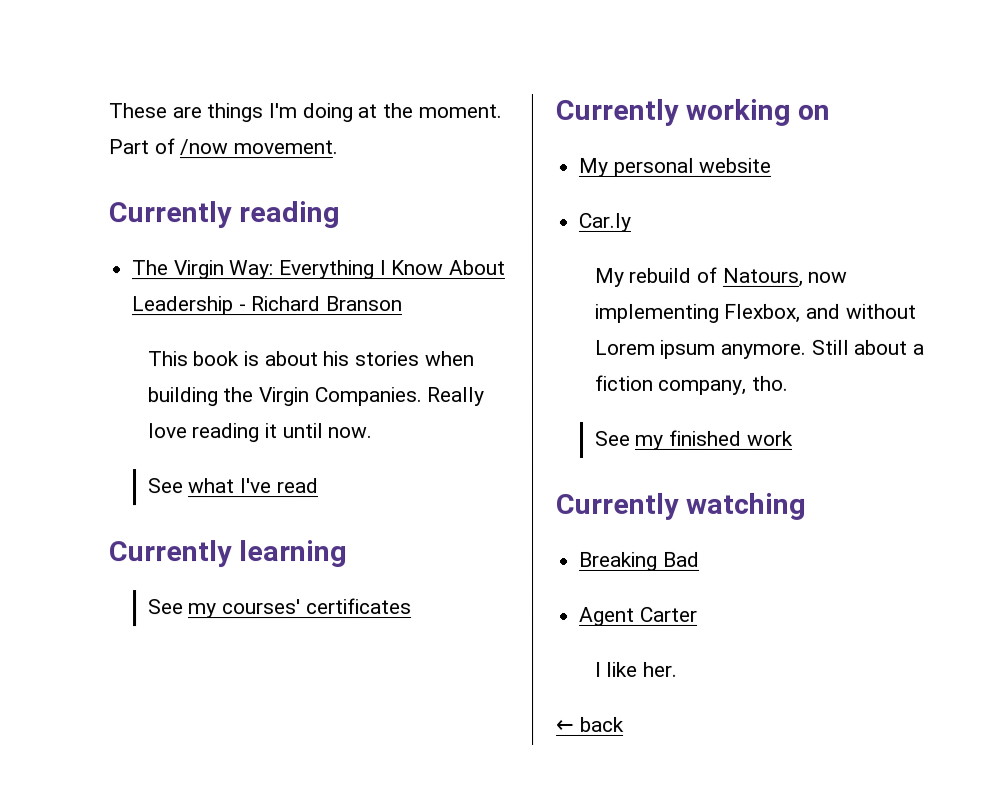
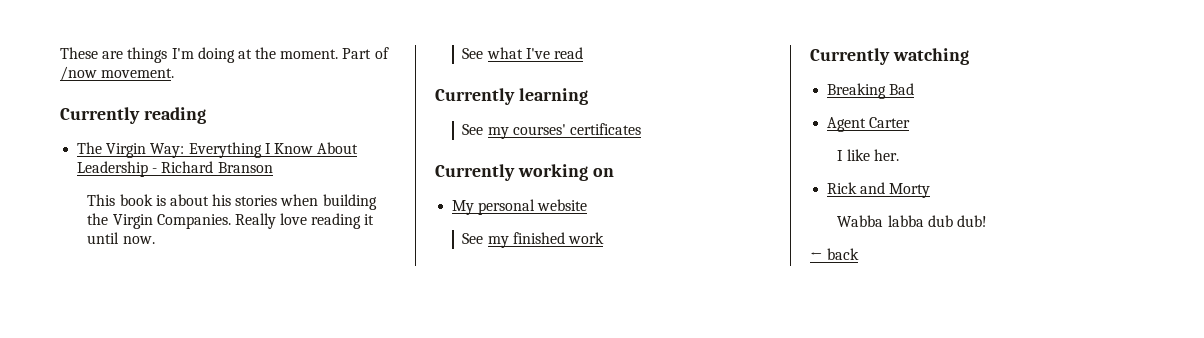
[578,212,632,232] [593,266,848,287] [593,303,916,323] [593,339,925,359] [593,374,789,395] // Car.ly // My rebuild of Natours, now implementing Flexbox, and without Lorem ipsum anymore. Still about a fiction company, tho. -> (588, 205) none
(679, 669) none -> [827,182,931,198] [837,215,987,227] // Rick and Morty // Wabba labba dub dub!

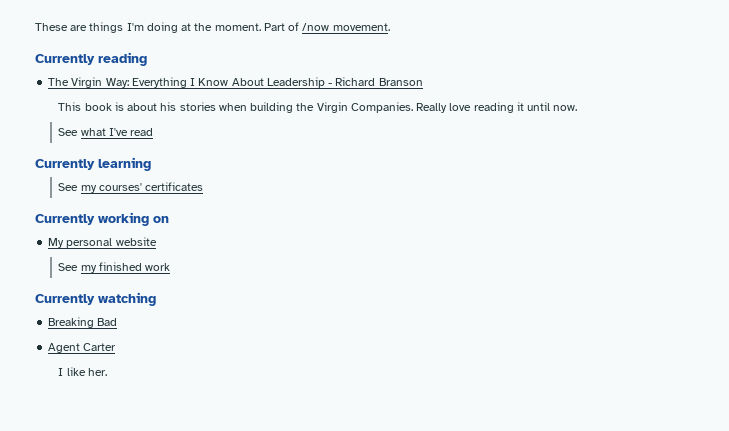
[827,182,931,198] [837,215,987,227] [810,248,860,260] // Rick and Morty // Wabba labba dub dub! // ← back -> (107, 372) none

